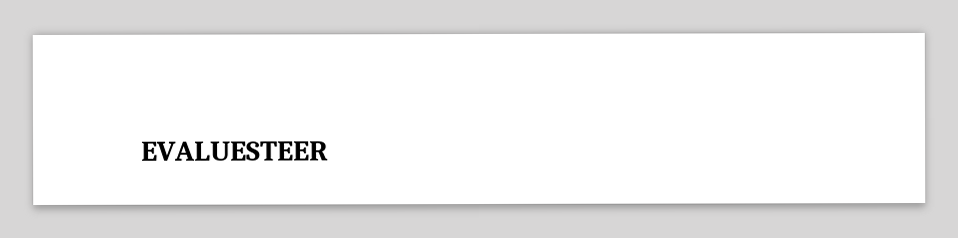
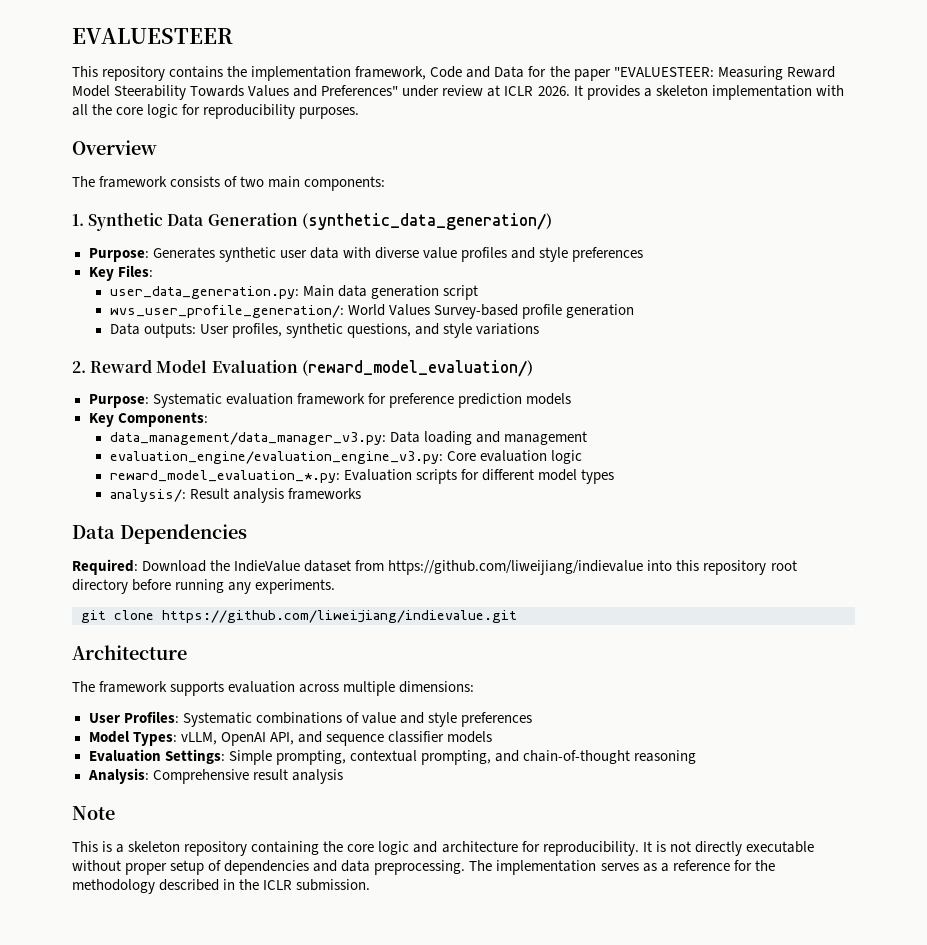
(329, 151) none -> [72,66,835,81] [72,85,844,100] [72,104,360,119] [72,140,157,155] [72,176,386,191] [72,212,552,231] [88,247,644,262] [88,265,153,281] [109,285,478,300] [109,304,634,319] [109,323,539,338] [72,359,533,377] [88,393,571,408] [88,412,208,427] [109,431,587,445] [109,450,582,464] [109,469,614,484] [109,488,361,503] [72,524,247,544] [72,559,797,575] [72,579,336,594] [81,610,517,623] [72,645,187,660] [72,681,475,696] [88,711,532,727] [88,731,492,746] [88,749,696,765] [87,768,343,784] [72,806,115,820] [72,841,814,856] [72,860,775,875] [72,879,371,894] // This repository contains the implementation framework, Code and Data for the paper "EVALUESTEER: Measuring Reward Model Steerability Towards Values and Preferences" under review at ICLR 2026. It provides a skeleton implementation with all the core logic for reproducibility purposes. // Overview // The framework consists of two main components: // 1. Synthetic Data Generation (synthetic_data_generation/) // Purpose: Generates synthetic user data with diverse value profiles and style preferences // Key Files: // user_data_generation.py: Main data generation script // wvs_user_profile_generation/: World Values Survey-based profile generation // Data outputs: User profiles, synthetic questions, and style variations // 2. Reward Model Evaluation (reward_model_evaluation/) // Purpose: Systematic evaluation framework for preference prediction models // Key Components: // data_management/data_manager_v3.py: Data loading and management // evaluation_engine/evaluation_engine_v3.py: Core evaluation logic // reward_model_evaluation_*.py: Evaluation scripts for different model types // analysis/: Result analysis frameworks // Data Dependencies // Required: Download the IndieValue dataset from https://github.com/liweijiang/indievalue into this repository root directory before running any experiments. // git clone https://github.com/liweijiang/indievalue.git // Architecture // The framework supports evaluation across multiple dimensions: // User Profiles: Systematic combinations of value and style preferences // Model Types: vLLM, OpenAI API, and sequence classifier models // Evaluation Settings: Simple prompting, contextual prompting, and chain-of-thought reasoning // Analysis: Comprehensive result analysis // Note // This is a skeleton repository containing the core logic and architecture for reproducibility. It is not directly executable without proper setup of dependencies and data preprocessing. The implementation serves as a reference for the methodology described in the ICLR submission.

